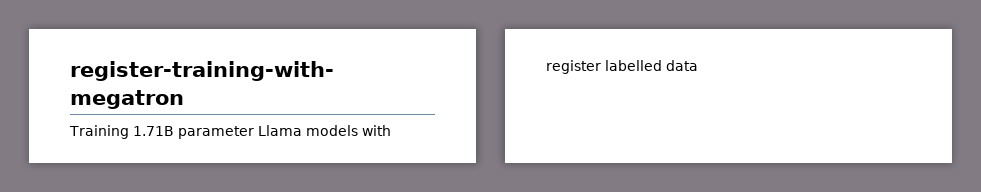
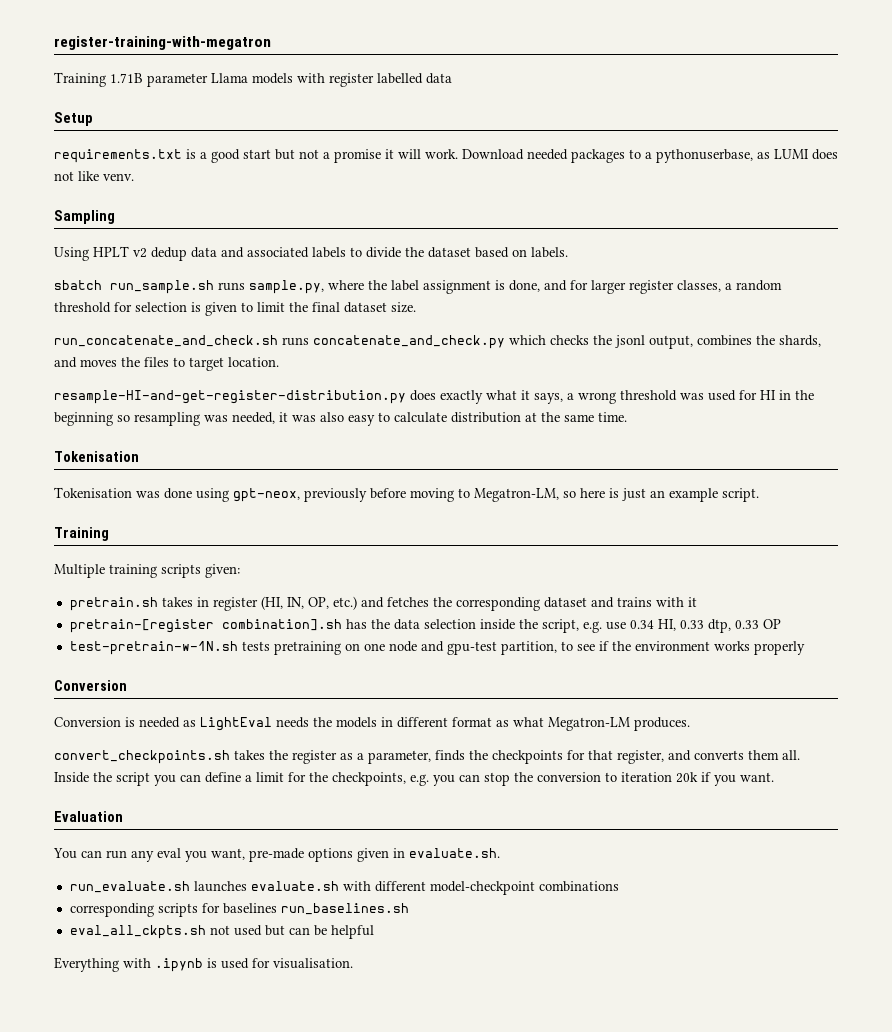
(698, 65) none -> [54,112,93,126] [54,149,838,163] [54,171,134,181] [54,210,115,224] [54,246,568,261] [54,280,782,294] [54,302,416,316] [54,335,821,349] [54,357,279,371] [54,390,814,404] [54,412,627,426] [54,451,139,462] [54,487,759,502] [54,527,109,541] [54,564,240,578] [69,596,697,611] [69,619,781,633] [69,641,805,655] [54,680,127,691] [54,717,690,731] [54,750,800,764] [54,772,774,786] [54,811,123,822] [53,848,500,862] [69,881,619,895] [69,903,409,917] [69,925,374,939] [54,957,353,972] // Setup // requirements.txt is a good start but not a promise it will work. Download needed packages to a pythonuserbase, as LUMI does not like venv. // Sampling // Using HPLT v2 dedup data and associated labels to divide the dataset based on labels. // sbatch run_sample.sh runs sample.py, where the label assignment is done, and for larger register classes, a random threshold for selection is given to limit the final dataset size. // run_concatenate_and_check.sh runs concatenate_and_check.py which checks the jsonl output, combines the shards, and moves the files to target location. // resample-HI-and-get-register-distribution.py does exactly what it says, a wrong threshold was used for HI in the beginning so resampling was needed, it was also easy to calculate distribution at the same time. // Tokenisation // Tokenisation was done using gpt-neox, previously before moving to Megatron-LM, so here is just an example script. // Training // Multiple training scripts given: // pretrain.sh takes in register (HI, IN, OP, etc.) and fetches the corresponding dataset and trains with it // pretrain-[register combination].sh has the data selection inside the script, e.g. use 0.34 HI, 0.33 dtp, 0.33 OP // test-pretrain-w-1N.sh tests pretraining on one node and gpu-test partition, to see if the environment works properly // Conversion // Conversion is needed as LightEval needs the models in different format as what Megatron-LM produces. // convert_checkpoints.sh takes the register as a parameter, finds the checkpoints for that register, and converts them all. Inside the script you can define a limit for the checkpoints, e.g. you can stop the conversion to iteration 20k if you want. // Evaluation // You can run any eval you want, pre-made options given in evaluate.sh. // run_evaluate.sh launches evaluate.sh with different model-checkpoint combinations // corresponding scripts for baselines run_baselines.sh // eval_all_ckpts.sh not used but can be helpful // Everything with .ipynb is used for visualisation.

